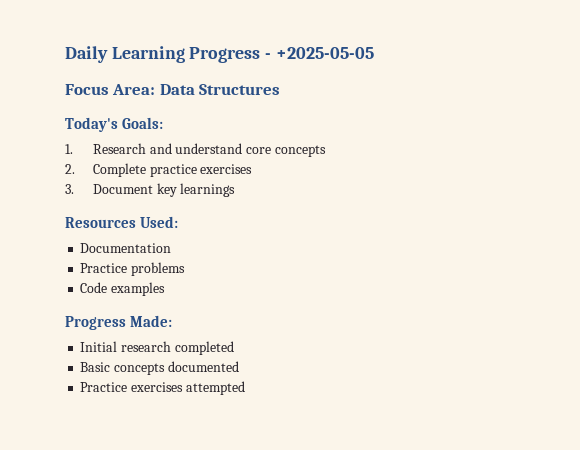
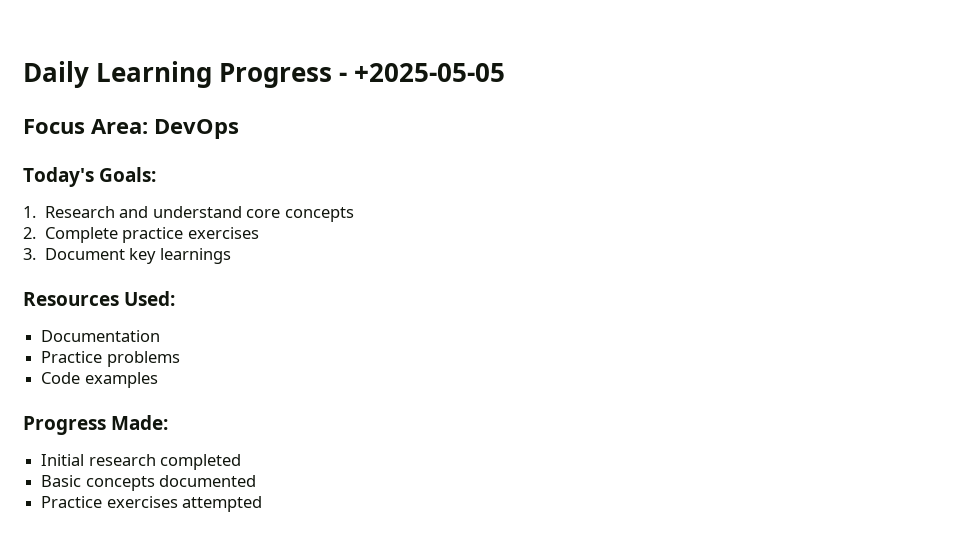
[159,84,281,95] Data Structures -> [154,119,239,139] DevOps

